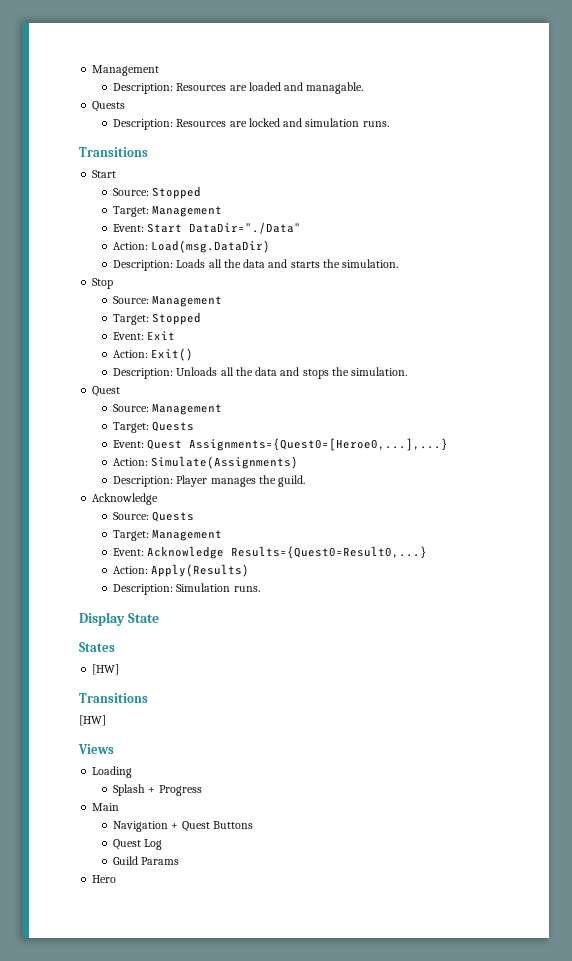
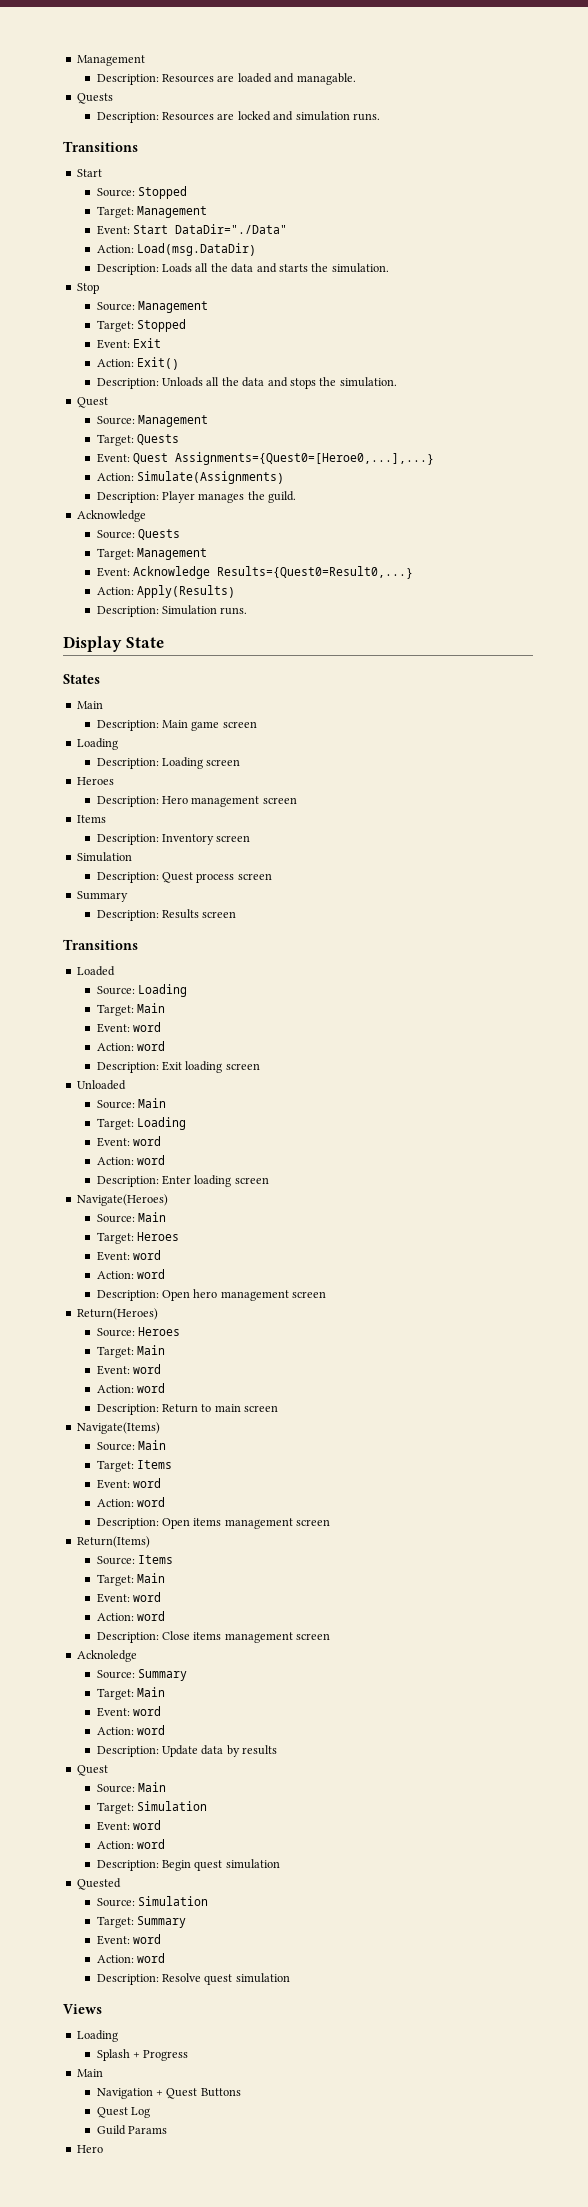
[92,664,120,675] [79,693,148,703] [79,715,106,726] [HW] // Transitions // [HW] -> [76,701,103,709] [96,720,257,731] [76,738,118,750] [96,757,241,769] [76,777,114,785] [96,796,297,807] [76,815,106,823] [96,834,251,845] [76,852,132,862] [96,872,272,883] [76,891,128,902] [96,909,237,921] [63,939,138,950] [76,966,115,976] [96,984,188,997] [96,1003,166,1016] [96,1022,162,1033] [96,1041,166,1051] [96,1061,260,1073] [76,1080,126,1090] [96,1098,167,1109] [96,1117,187,1130] [96,1136,162,1147] [96,1155,166,1165] [96,1175,269,1187] [76,1194,168,1206] [96,1212,167,1223] [96,1232,180,1244] [96,1250,162,1261] [96,1269,166,1279] [96,1289,327,1301] [76,1308,158,1320] [96,1327,181,1337] [96,1345,166,1358] [96,1364,162,1375] [96,1383,166,1393] [96,1404,279,1415] [76,1422,160,1434] [96,1440,167,1451] [96,1460,173,1472] [96,1478,162,1489] [96,1497,166,1507] [96,1518,331,1529] [76,1536,150,1548] [96,1555,174,1565] [96,1573,166,1586] [96,1592,162,1603] [96,1611,166,1621] [96,1631,331,1643] [76,1650,137,1662] [96,1669,188,1681] [96,1687,166,1700] [96,1706,162,1717] [96,1725,166,1735] [96,1745,278,1757] [76,1765,108,1776] [96,1782,167,1793] [96,1801,208,1814] [96,1820,162,1831] [96,1839,166,1849] [96,1859,280,1871] [76,1878,121,1890] [96,1896,209,1907] [96,1916,187,1928] [96,1934,162,1945] [96,1953,166,1963] [96,1973,290,1985] Main // Description: Main game screen // Loading // Description: Loading screen // Heroes // Description: Hero management screen // Items // Description: Inventory screen // Simulation // Description: Quest process screen // Summary // Description: Results screen // Transitions // Loaded // Source: Loading // Target: Main // Event: word // Action: word // Description: Exit loading screen // Unloaded // Source: Main // Target: Loading // Event: word // Action: word // Description: Enter loading screen // Navigate(Heroes) // Source: Main // Target: Heroes // Event: word // Action: word // Description: Open hero management screen // Return(Heroes) // Source: Heroes // Target: Main // Event: word // Action: word // Description: Return to main screen // Navigate(Items) // Source: Main // Target: Items // Event: word // Action: word // Description: Open items management screen // Return(Items) // Source: Items // Target: Main // Event: word // Action: word // Description: Close items management screen // Acknoledge // Source: Summary // Target: Main // Event: word // Action: word // Description: Update data by results // Quest // Source: Main // Target: Simulation // Event: word // Action: word // Description: Begin quest simulation // Quested // Source: Simulation // Target: Summary // Event: word // Action: word // Description: Resolve quest simulation

